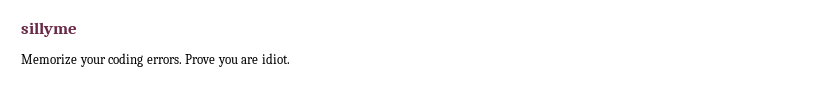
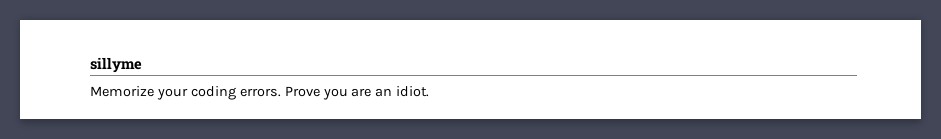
(259, 60) none -> [375,88,393,97] an

